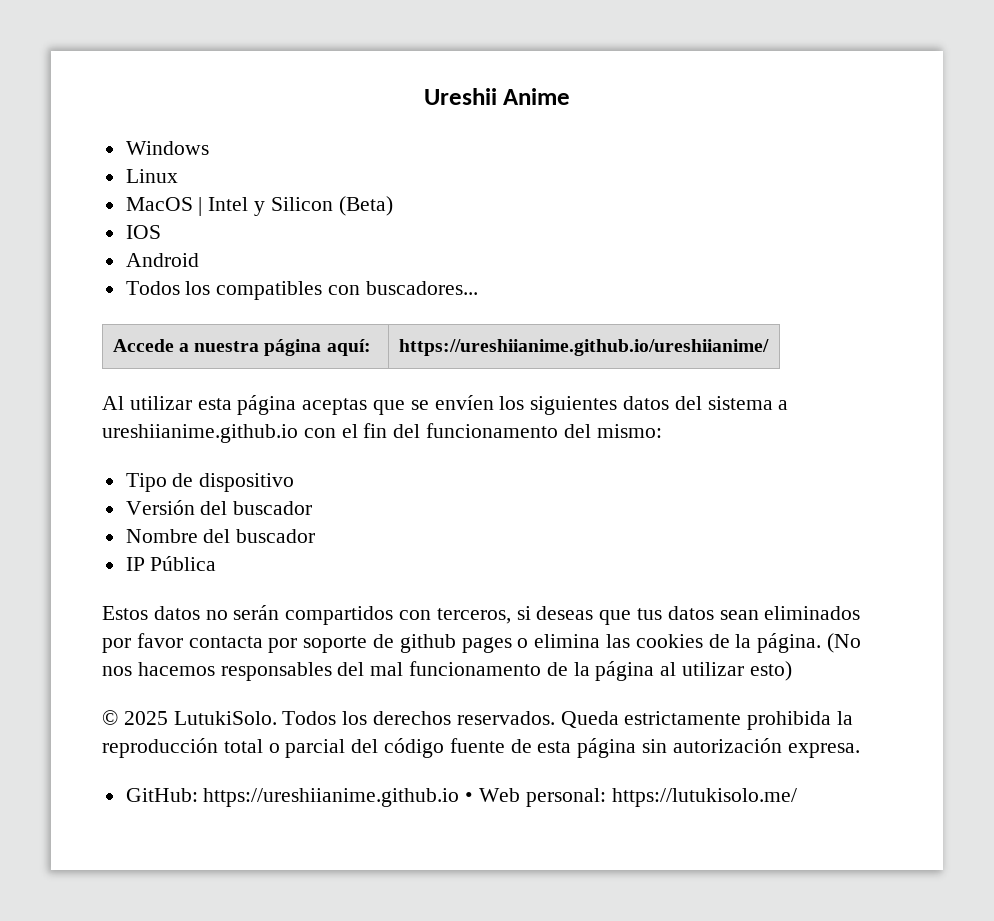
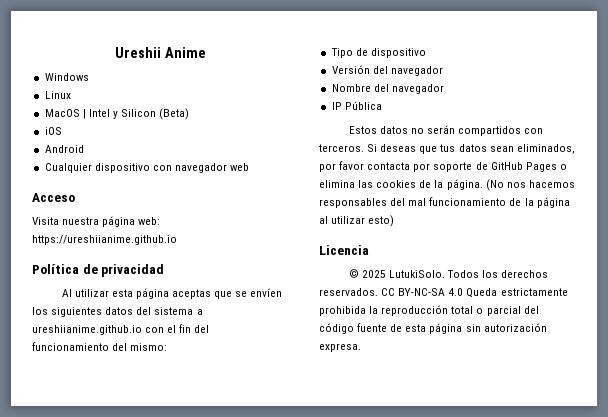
[125,225,161,239] IOS -> [44,127,62,135] iOS
[125,281,478,300] [112,339,371,356] [398,339,769,356] Todos los compatibles con buscadores... // Accede a nuestra página aquí: | https://ureshiianime.github.io/ureshiianime/ -> [44,163,250,173] [32,193,75,202] [32,216,161,227] [32,235,177,245] [32,264,165,277] Cualquier dispositivo con navegador web // Acceso // Visita nuestra página web: https://ureshiianime.github.io // Política de privacidad
[426,423,559,438] funcionamento -> [32,342,109,351] funcionamiento
[233,501,313,515] buscador -> [390,66,443,76] navegador
[236,529,316,543] buscador -> [391,84,444,94] navegador
[436,606,531,624] terceros, si -> [319,144,378,152] terceros. Si
[764,606,861,620] eliminados -> [516,144,575,154] eliminados,
[399,634,512,653] github pages -> [490,162,557,172] GitHub Pages
[409,661,542,676] funcionamento -> [429,197,507,206] funcionamiento
(792, 671) none -> [319,245,369,255] // Licencia
(555, 718) none -> [381,288,464,296] CC BY-NC-SA 4.0
[125,788,797,807] // GitHub: https://ureshiianime.github.io • Web personal: https://lutukisolo.me/ -> (361, 347) none

